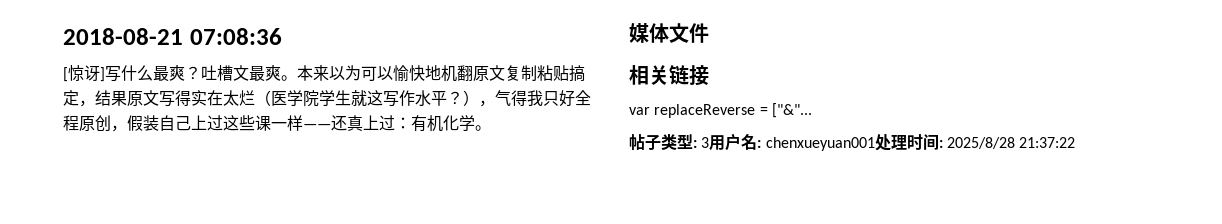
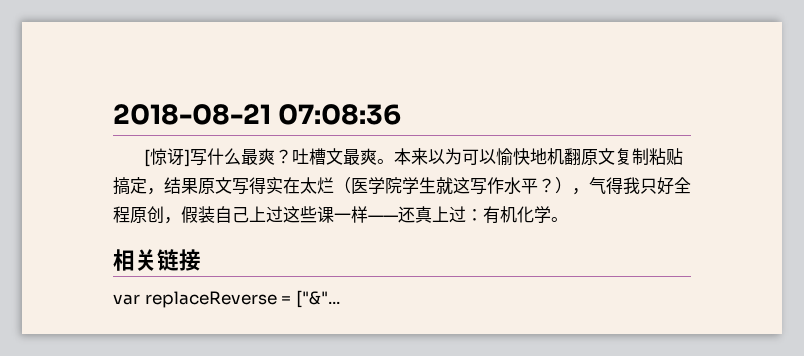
[629,23,709,43] // 媒体文件 -> (568, 219) none
[629,133,1076,151] // 帖子类型: 3用户名: chenxueyuan001处理时间: 2025/8/28 21:37:22 -> (340, 299) none

